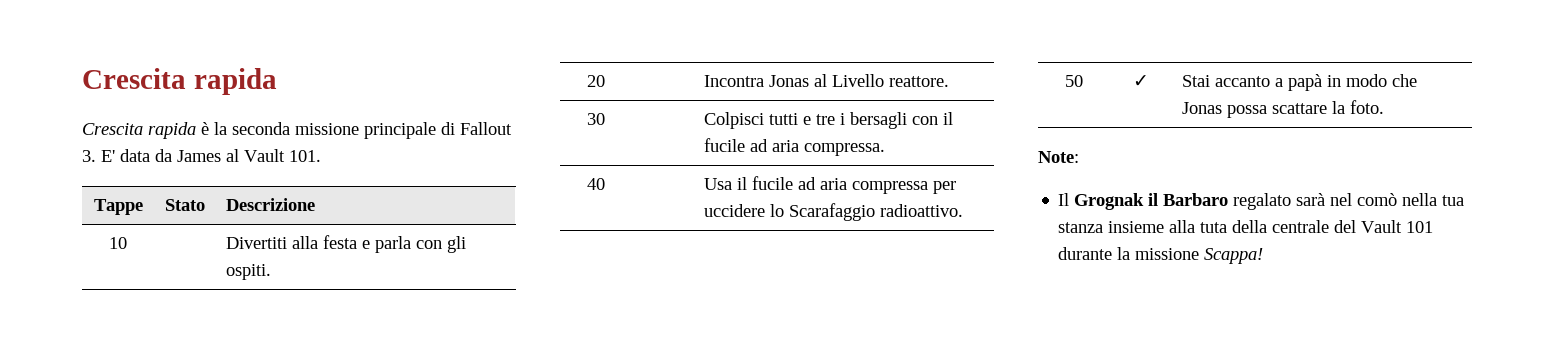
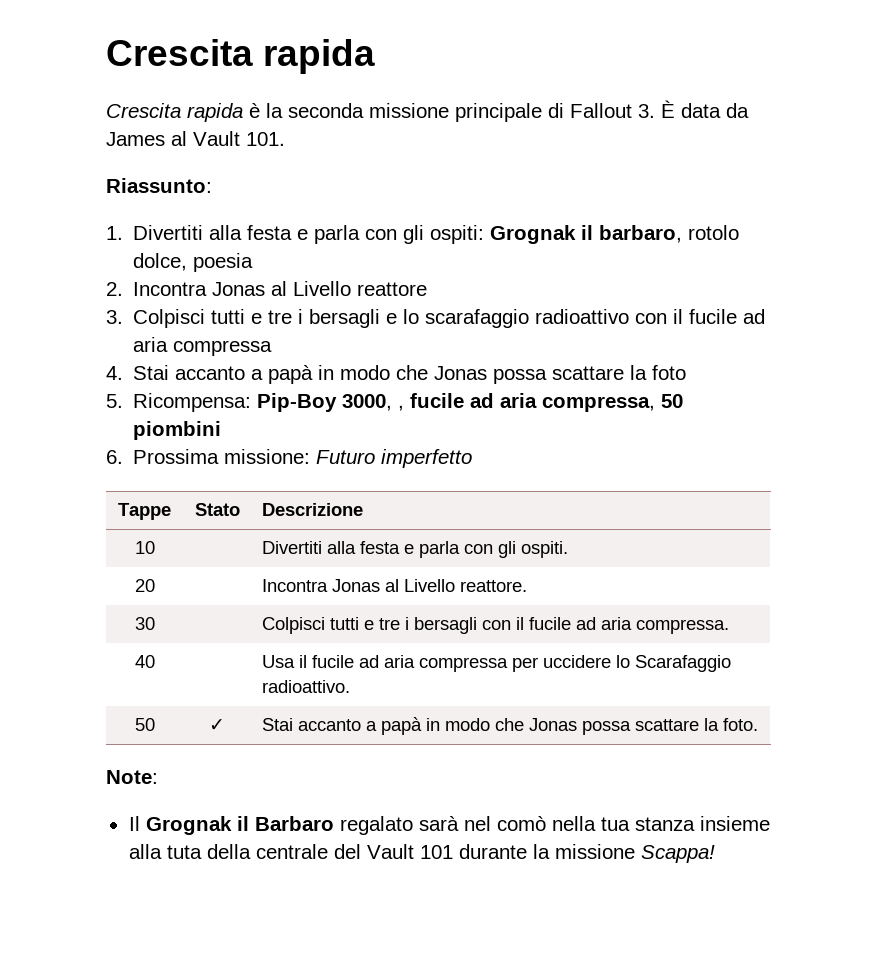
[101,150,115,162] E' -> [661,100,675,118] È
(321, 156) none -> [106,178,212,193] [106,225,740,244] [133,253,254,272] [106,281,428,296] [106,309,766,328] [133,337,273,356] [106,365,687,384] [106,393,684,412] [133,421,222,440] [106,449,473,468] // Riassunto: // 1. Divertiti alla festa e parla con gli ospiti: Grognak il barbaro, rotolo dolce, poesia // 2. Incontra Jonas al Livello reattore // 3. Colpisci tutti e tre i bersagli e lo scarafaggio radioattivo con il fucile ad aria compressa // 4. Stai accanto a papà in modo che Jonas possa scattare la foto // 5. Ricompensa: Pip-Boy 3000, , fucile ad aria compressa, 50 piombini // 6. Prossima missione: Futuro imperfetto

